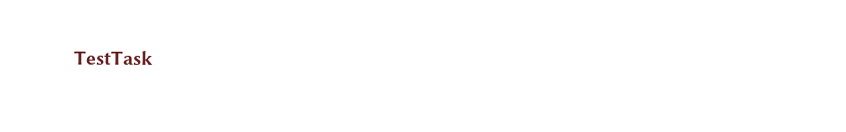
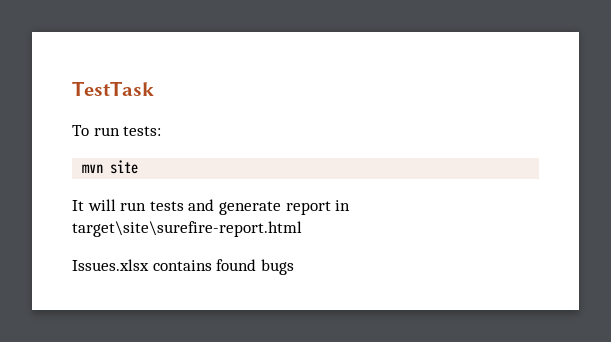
(154, 57) none -> [72,125,162,136] [82,160,139,174] [72,199,351,215] [72,221,302,237] [72,259,294,275] // To run tests: // mvn site // It will run tests and generate report in target\site\surefire-report.html // Issues.xlsx contains found bugs

